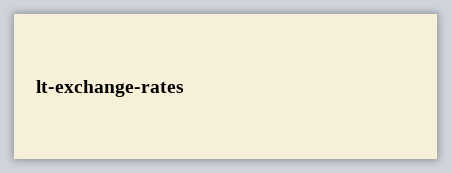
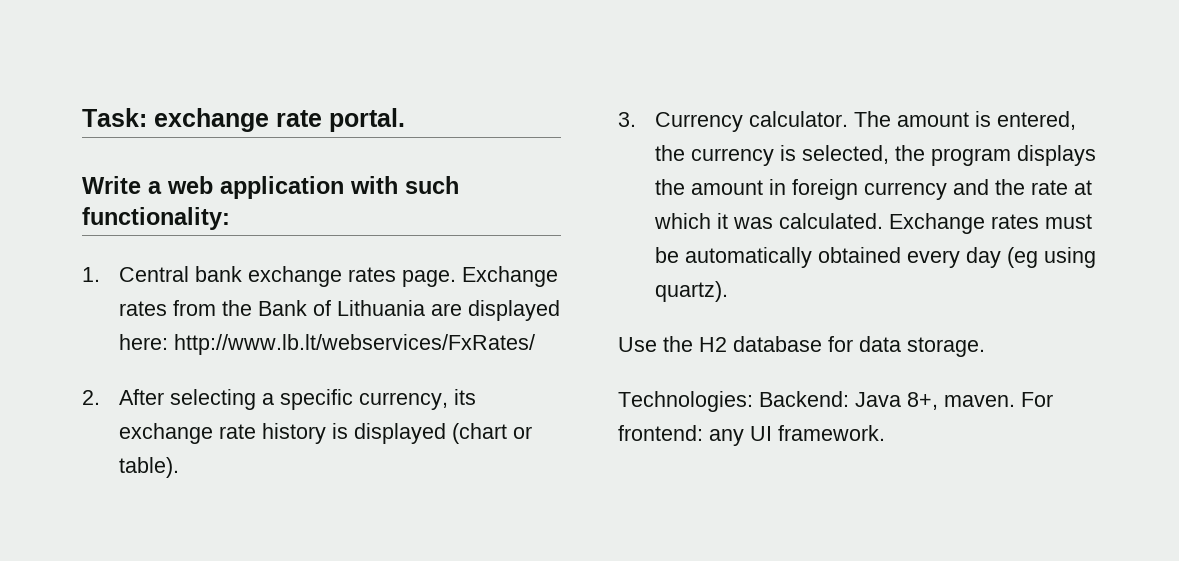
[36,80,184,97] lt-exchange-rates -> [82,108,405,132] [82,176,459,199] [82,207,230,230] [82,266,559,287] [119,300,561,321] [119,334,536,355] [82,389,477,410] [119,423,533,444] [119,457,180,478] [618,111,1077,132] [655,145,1097,166] [655,179,1093,200] [654,213,1093,234] [655,247,1097,268] [655,281,729,302] [618,336,985,357] [618,391,1053,412] [618,425,885,446] Task: exchange rate portal. // Write a web application with such functionality: // 1. Central bank exchange rates page. Exchange rates from the Bank of Lithuania are displayed here: http://www.lb.lt/webservices/FxRates/ // 2. After selecting a specific currency, its exchange rate history is displayed (chart or table). // 3. Currency calculator. The amount is entered, the currency is selected, the program displays the amount in foreign currency and the rate at which it was calculated. Exchange rates must be automatically obtained every day (eg using quartz). // Use the H2 database for data storage. // Technologies: Backend: Java 8+, maven. For frontend: any UI framework.

